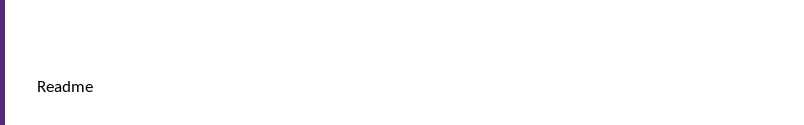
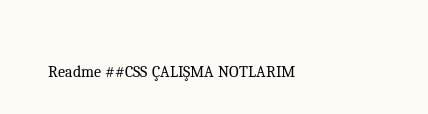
(93, 86) none -> [105,66,295,81] ##CSS ÇALIŞMA NOTLARIM

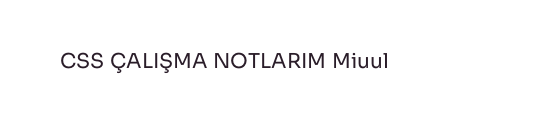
[48,65,148,77] Readme ##CSS -> [60,52,104,69] CSS
(295, 71) none -> [331,52,389,69] Miuul

